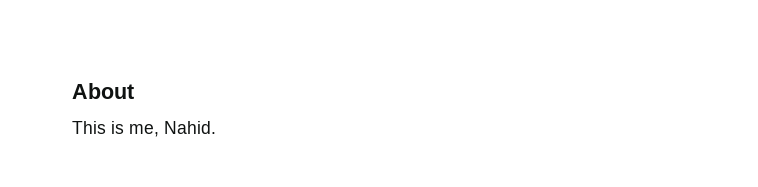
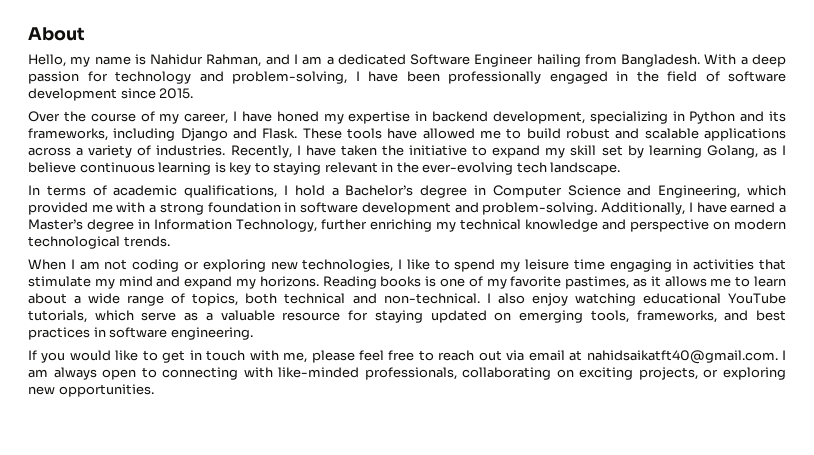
[72,121,216,137] This is me, Nahid. -> [28,54,787,67] [28,71,786,84] [28,88,194,101] [28,111,787,124] [28,128,786,141] [28,145,787,158] [28,162,621,175] [28,185,786,198] [28,202,787,215] [28,219,786,232] [28,236,170,249] [28,259,786,272] [28,276,786,289] [28,293,787,306] [28,310,787,323] [28,327,253,340] [28,350,786,364] [28,367,787,380] [28,384,154,397] Hello, my name is Nahidur Rahman, and I am a dedicated Software Engineer hailing from Bangladesh. With a deep passion for technology and problem-solving, I have been professionally engaged in the field of software development since 2015. // Over the course of my career, I have honed my expertise in backend development, specializing in Python and its frameworks, including Django and Flask. These tools have allowed me to build robust and scalable applications across a variety of industries. Recently, I have taken the initiative to expand my skill set by learning Golang, as I believe continuous learning is key to staying relevant in the ever-evolving tech landscape. // In terms of academic qualifications, I hold a Bachelor’s degree in Computer Science and Engineering, which provided me with a strong foundation in software development and problem-solving. Additionally, I have earned a Master’s degree in Information Technology, further enriching my technical knowledge and perspective on modern technological trends. // When I am not coding or exploring new technologies, I like to spend my leisure time engaging in activities that stimulate my mind and expand my horizons. Reading books is one of my favorite pastimes, as it allows me to learn about a wide range of topics, both technical and non-technical. I also enjoy watching educational YouTube tutorials, which serve as a valuable resource for staying updated on emerging tools, frameworks, and best practices in software engineering. // If you would like to get in touch with me, please feel free to reach out via email at nahidsaikatft40@gmail.com. I am always open to connecting with like-minded professionals, collaborating on exciting projects, or exploring new opportunities.

